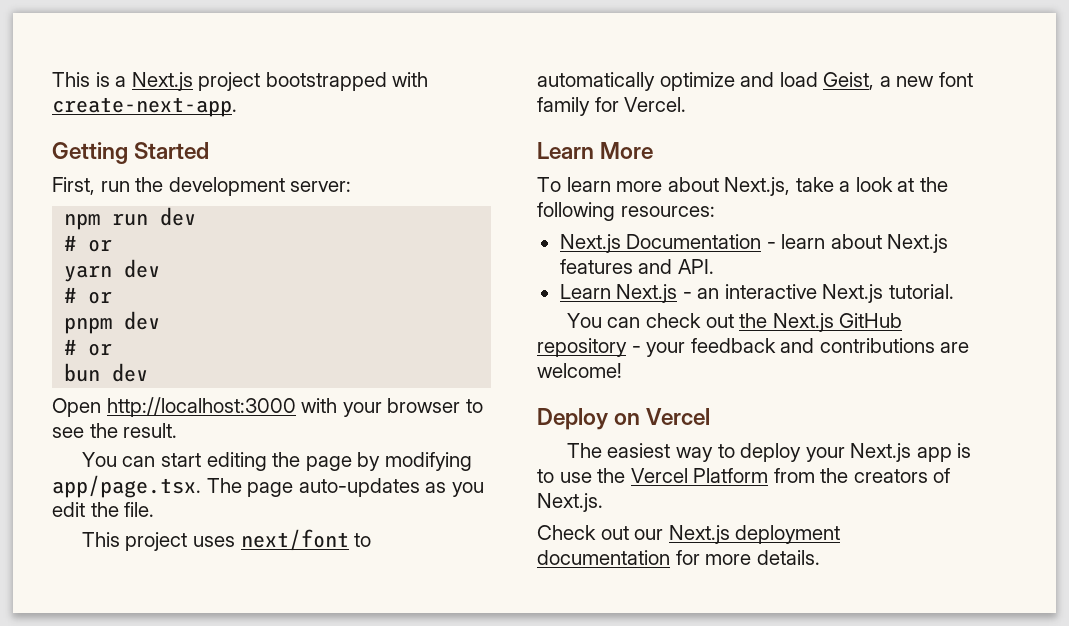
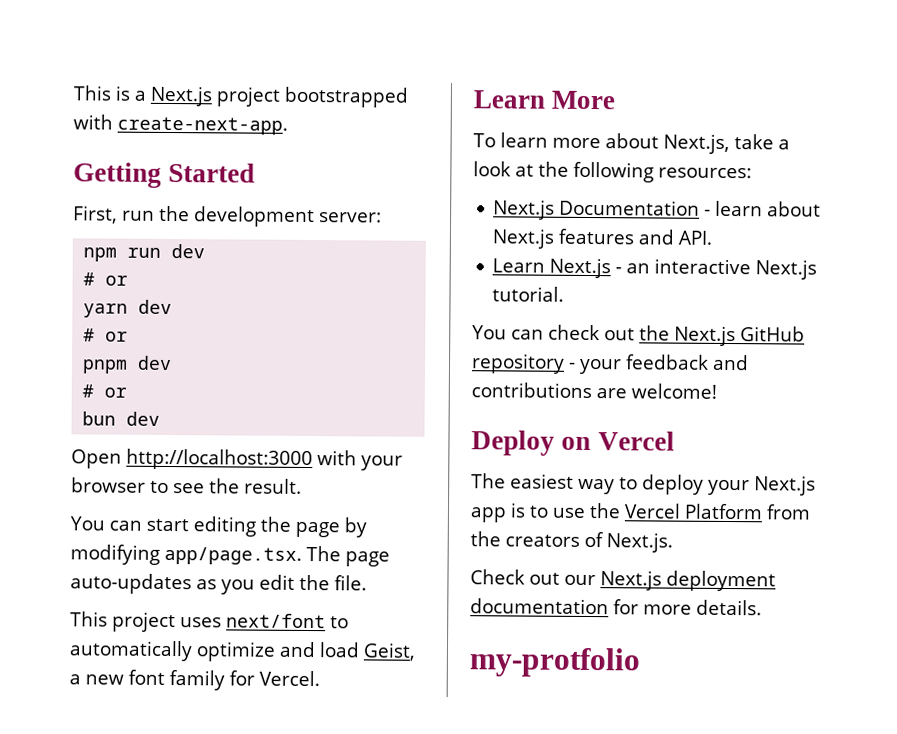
(820, 557) none -> [469,647,640,678] // my-protfolio

